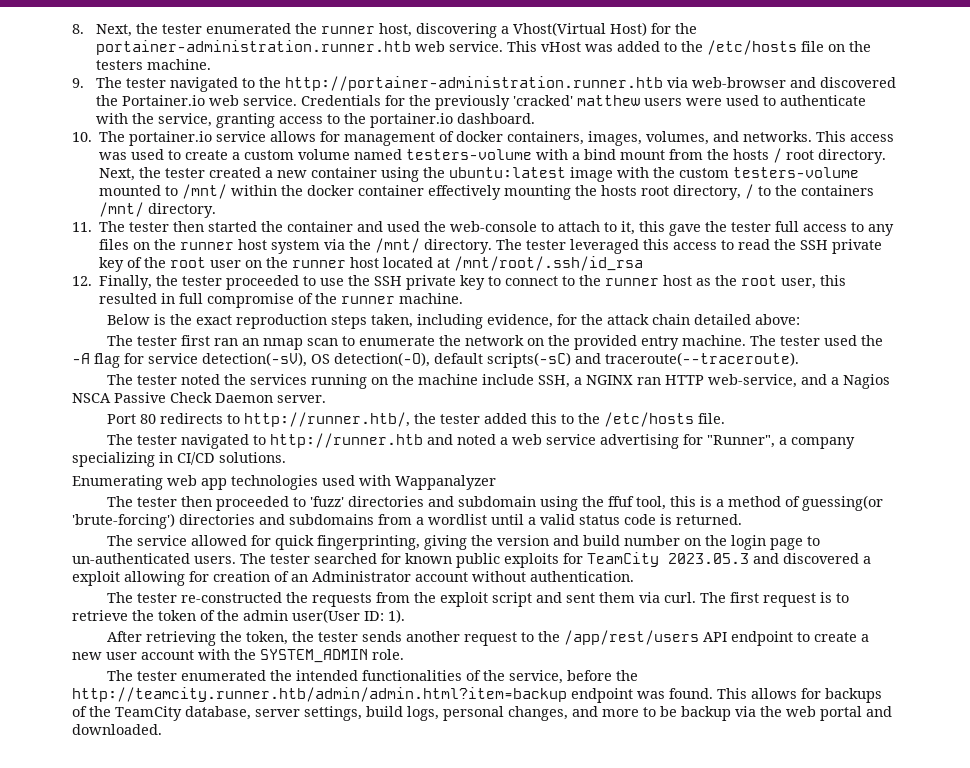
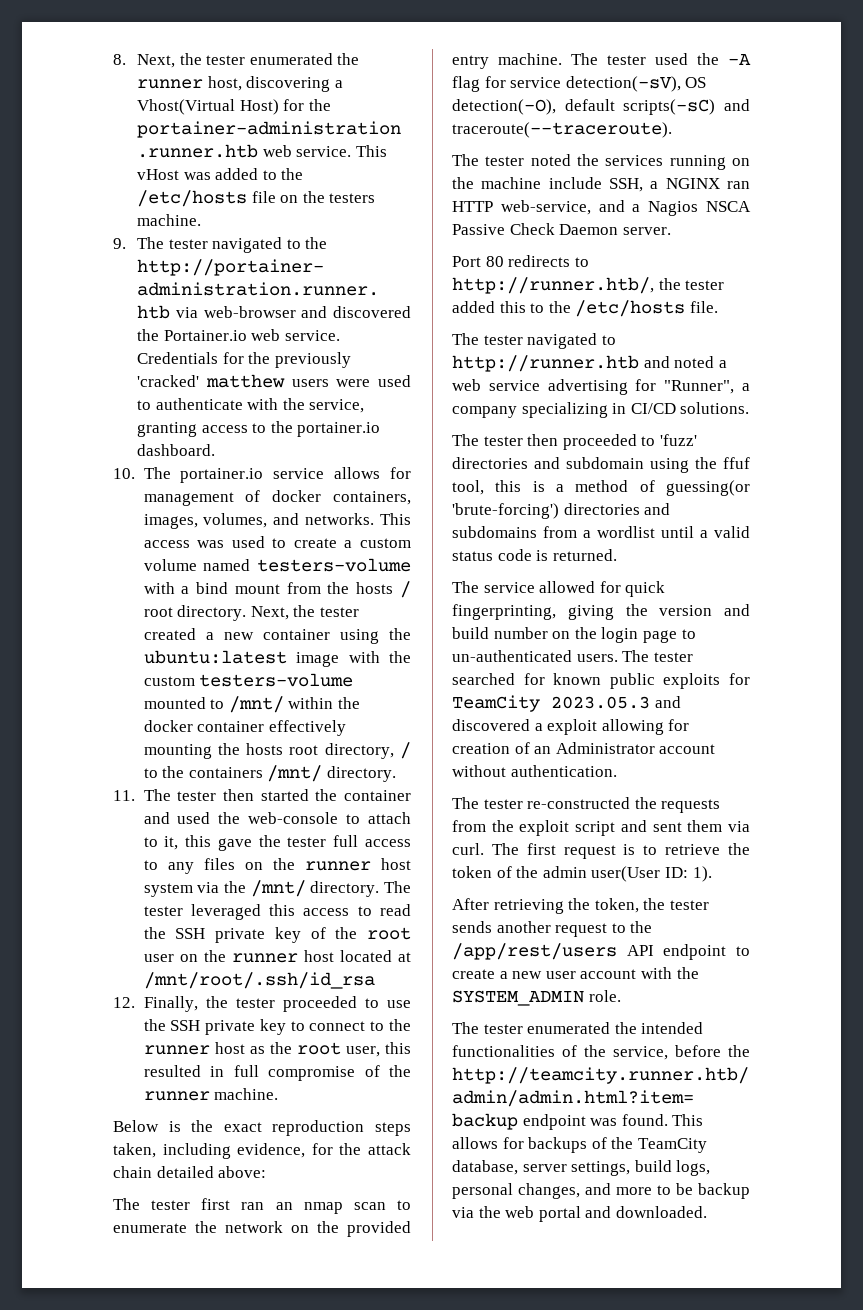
[72,475,496,490] // Enumerating web app technologies used with Wappanalyzer -> (750, 408) none

